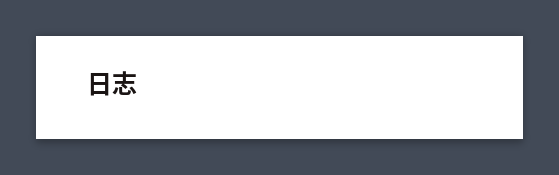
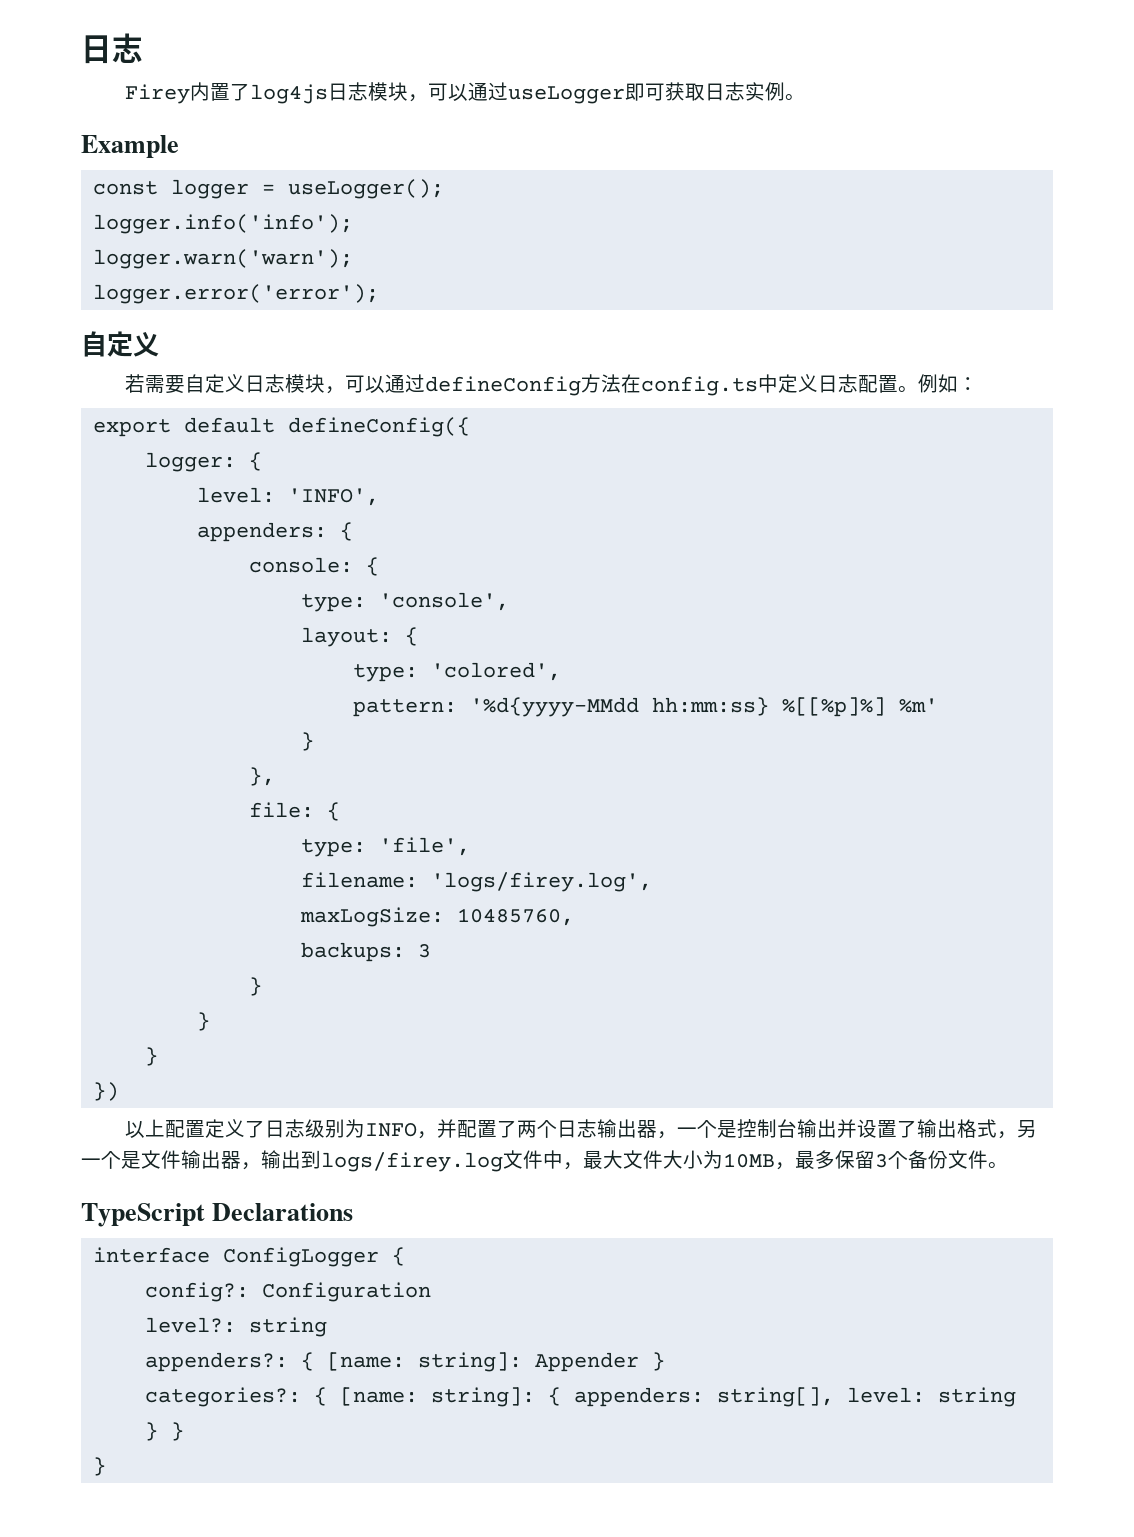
[87,71,137,96] 日志 -> [81,33,143,64] [125,82,806,104] [81,135,179,158] [92,179,444,199] [92,214,353,234] [92,249,353,269] [92,284,379,304] [81,331,159,357] [125,374,979,396] [92,417,470,437] [144,452,262,472] [196,487,379,506] [196,522,353,542] [248,557,379,576] [300,592,509,612] [300,627,418,647] [352,662,561,682] [352,697,938,717] [300,732,314,751] [248,767,275,786] [248,802,340,821] [300,837,470,857] [300,872,652,892] [299,907,574,927] [300,942,431,962] [248,977,262,996] [196,1012,210,1031] [144,1047,158,1066] [92,1082,119,1101] [125,1119,1038,1139] [81,1150,1008,1172] [81,1203,354,1227] [92,1247,405,1267] [144,1282,431,1302] [144,1317,327,1337] [144,1352,665,1372] [144,1387,1016,1407] [144,1422,184,1441] [92,1457,106,1476] 日志 // Firey内置了log4js日志模块，可以通过useLogger即可获取日志实例。 // Example // const logger = useLogger(); // logger.info('info'); // logger.warn('warn'); // logger.error('error'); // 自定义 // 若需要自定义日志模块，可以通过defineConfig方法在config.ts中定义日志配置。例如： // export default defineConfig({ // logger: { // level: 'INFO', // appenders: { // console: { // type: 'console', // layout: { // type: 'colored', // pattern: '%d{yyyy-MMdd hh:mm:ss} %[[%p]%] %m' // } // }, // file: { // type: 'file', // filename: 'logs/firey.log', // maxLogSize: 10485760, // backups: 3 // } // } // } // }) // 以上配置定义了日志级别为INFO，并配置了两个日志输出器，一个是控制台输出并设置了输出格式，另一个是文件输出器，输出到logs/firey.log文件中，最大文件大小为10MB，最多保留3个备份文件。 // TypeScript Declarations // interface ConfigLogger { // config?: Configuration // level?: string // appenders?: { [name: string]: Appender } // categories?: { [name: string]: { appenders: string[], level: string } } // }

